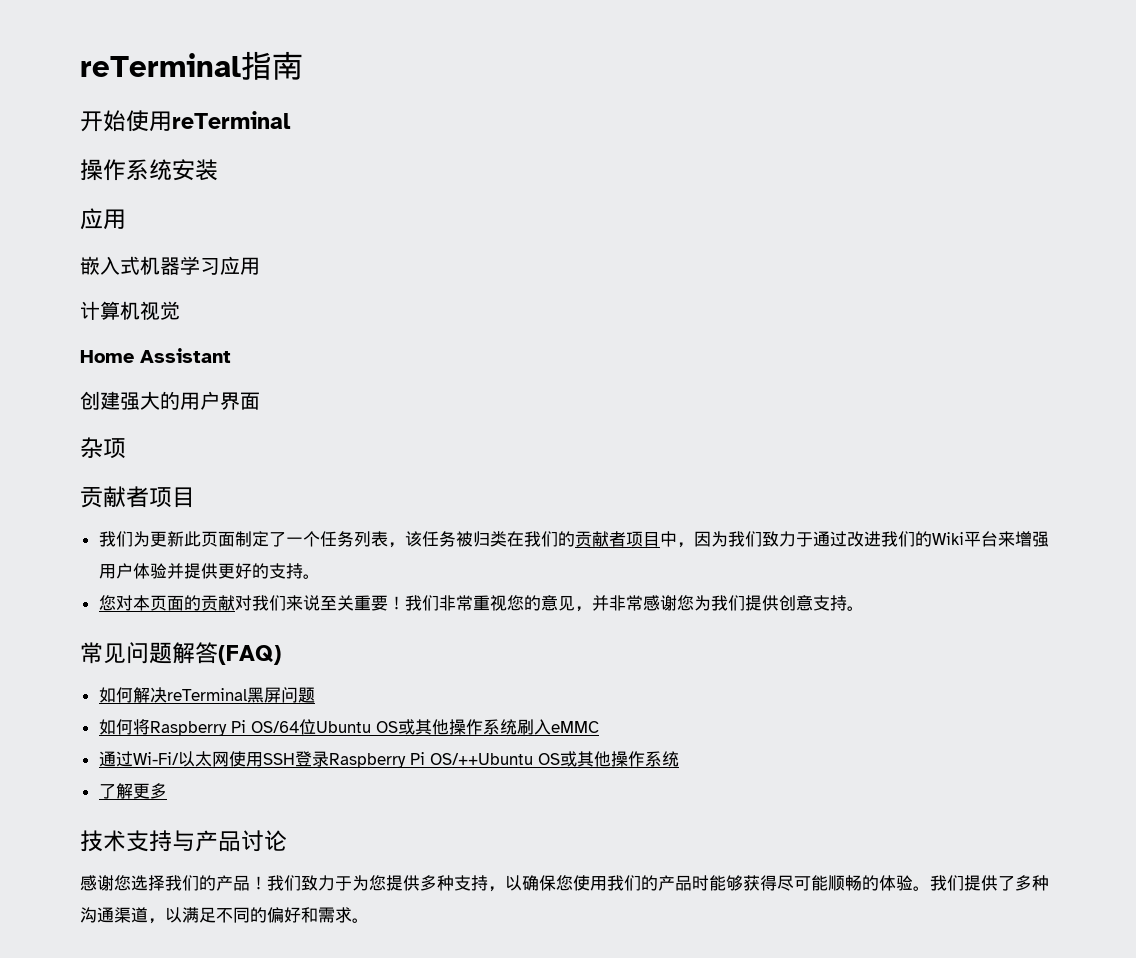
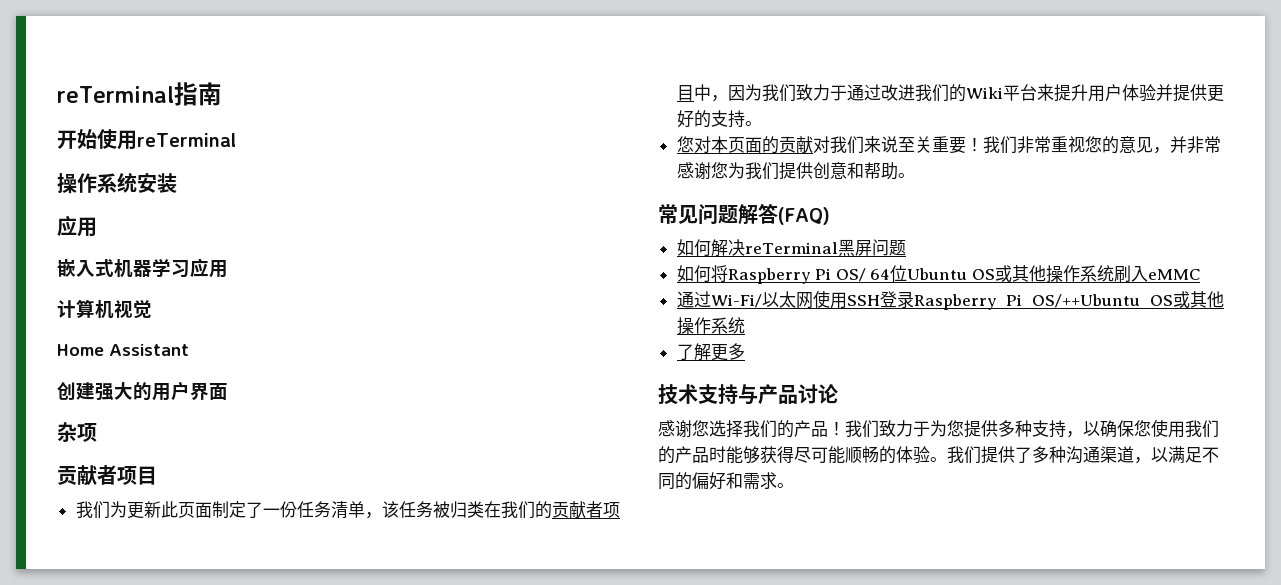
[302,531,388,547] 个任务列表 -> [279,501,365,519] 份任务清单
[1014,531,1049,547] 增强 -> [1053,84,1088,102] 提升
[812,595,847,611] 支持 -> [846,162,898,180] 和帮助
[250,721,299,733] OS/64 -> [835,268,891,282] OS/ 64

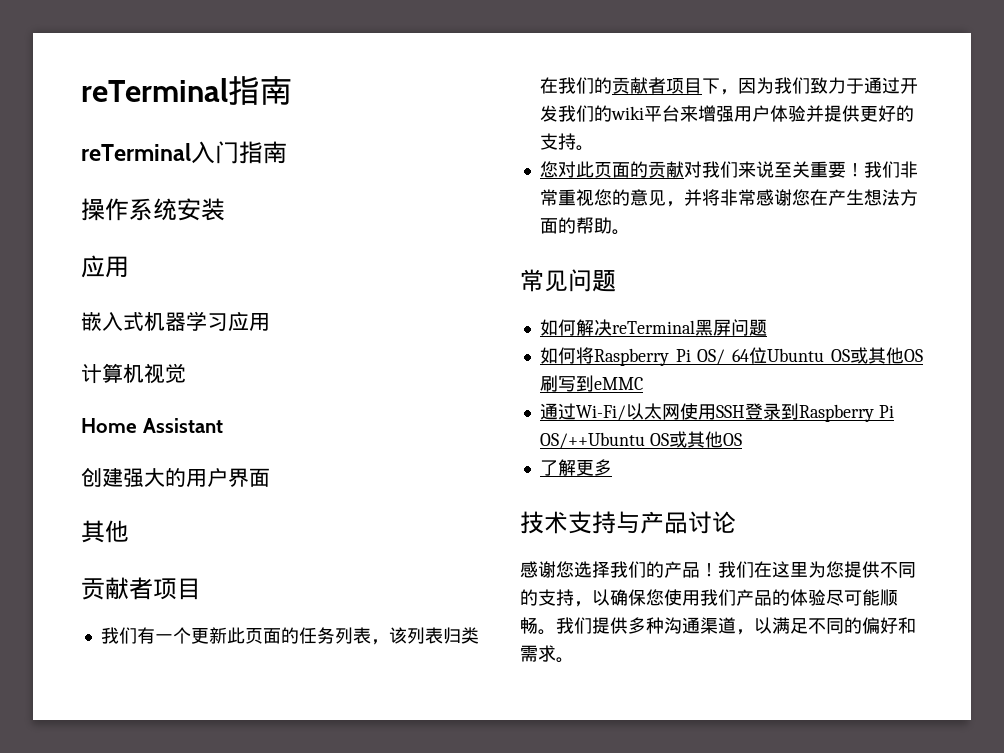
[57,129,236,150] 开始使用reTerminal -> [81,141,287,164] reTerminal入门指南
[57,422,97,442] 杂项 -> [81,520,129,543] 其他
[109,501,127,518] 为 -> [136,627,191,644] 有一个
[211,501,450,519] 制定了一份任务清单，该任务被 -> [280,627,443,645] 的任务列表，该列表
[693,84,711,101] 中 -> [701,78,720,94] 下
[880,84,1088,102] 改进我们的Wiki平台来提升 -> [899,78,918,94] [539,105,734,122] 开发我们的wiki平台来增强
[710,136,728,153] 本 -> [575,161,594,178] 此
(1187, 144) none -> [701,189,720,206] 将
[727,162,864,180] 为我们提供创意和 -> [809,189,918,206] [539,217,576,234] 在产生想法方面的
[738,203,830,225] 解答(FAQ) -> (616, 281) none
[1046,265,1149,283] 操作系统刷入 -> [904,349,923,362] [539,375,594,392] OS刷写到
(914, 299) none -> [780,403,799,420] 到
[676,317,745,335] 操作系统 -> [722,433,742,446] OS
[879,420,930,437] 致力于 -> [754,561,808,578] 在这里
[998,420,1032,437] 多种 -> [880,562,916,578] [520,589,538,606] 不同的
[658,446,794,464] 的产品时能够获得 -> [736,589,826,606] 产品的体验
[879,446,930,464] 的体验 -> (538, 625) none
[1015,447,1032,463] 了 -> (628, 625) none

